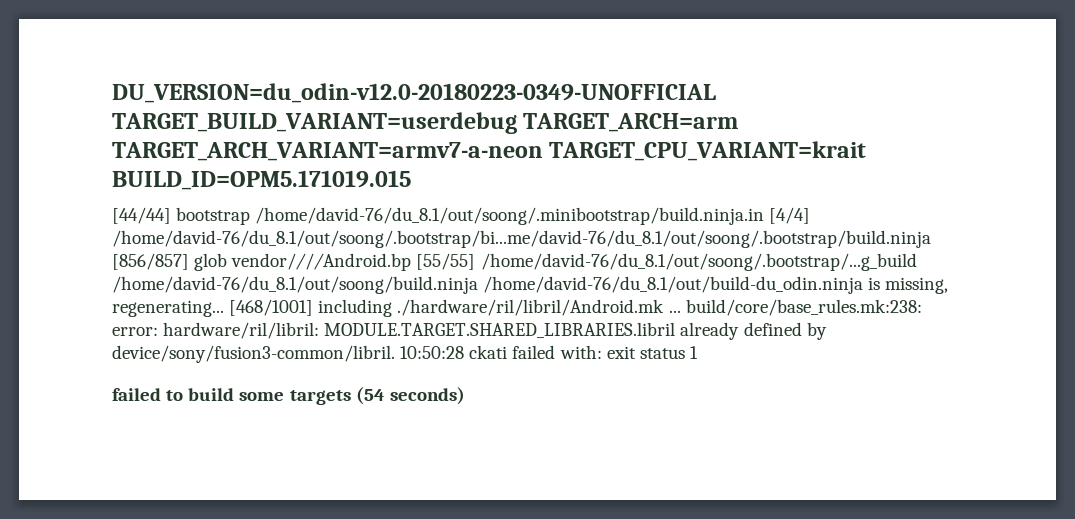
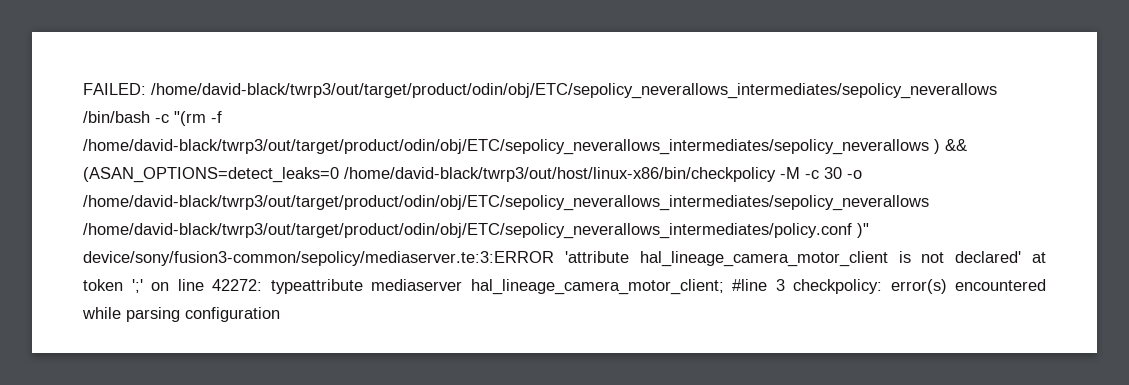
[112,83,716,103] [112,112,739,134] [112,141,867,161] [112,170,411,190] [112,207,811,225] [112,230,931,248] [112,253,917,271] [112,276,949,294] [112,299,922,317] [112,322,827,340] [112,345,698,363] [112,387,465,405] DU_VERSION=du_odin-v12.0-20180223-0349-UNOFFICIAL TARGET_BUILD_VARIANT=userdebug TARGET_ARCH=arm TARGET_ARCH_VARIANT=armv7-a-neon TARGET_CPU_VARIANT=krait BUILD_ID=OPM5.171019.015 // [44/44] bootstrap /home/david-76/du_8.1/out/soong/.minibootstrap/build.ninja.in [4/4] /home/david-76/du_8.1/out/soong/.bootstrap/bi...me/david-76/du_8.1/out/soong/.bootstrap/build.ninja [856/857] glob vendor////Android.bp [55/55] /home/david-76/du_8.1/out/soong/.bootstrap/...g_build /home/david-76/du_8.1/out/soong/build.ninja /home/david-76/du_8.1/out/build-du_odin.ninja is missing, regenerating... [468/1001] including ./hardware/ril/libril/Android.mk ... build/core/base_rules.mk:238: error: hardware/ril/libril: MODULE.TARGET.SHARED_LIBRARIES.libril already defined by device/sony/fusion3-common/libril. 10:50:28 ckati failed with: exit status 1 // failed to build some targets (54 seconds) -> [83,83,997,99] [83,111,222,126] [83,139,967,155] [83,167,862,183] [83,195,929,211] [83,223,869,239] [83,251,1046,267] [83,279,1046,295] [82,307,280,322] FAILED: /home/david-black/twrp3/out/target/product/odin/obj/ETC/sepolicy_neverallows_intermediates/sepolicy_neverallows /bin/bash -c "(rm -f /home/david-black/twrp3/out/target/product/odin/obj/ETC/sepolicy_neverallows_intermediates/sepolicy_neverallows ) && (ASAN_OPTIONS=detect_leaks=0 /home/david-black/twrp3/out/host/linux-x86/bin/checkpolicy -M -c 30 -o /home/david-black/twrp3/out/target/product/odin/obj/ETC/sepolicy_neverallows_intermediates/sepolicy_neverallows /home/david-black/twrp3/out/target/product/odin/obj/ETC/sepolicy_neverallows_intermediates/policy.conf )" device/sony/fusion3-common/sepolicy/mediaserver.te:3:ERROR 'attribute hal_lineage_camera_motor_client is not declared' at token ';' on line 42272: typeattribute mediaserver hal_lineage_camera_motor_client; #line 3 checkpolicy: error(s) encountered while parsing configuration

